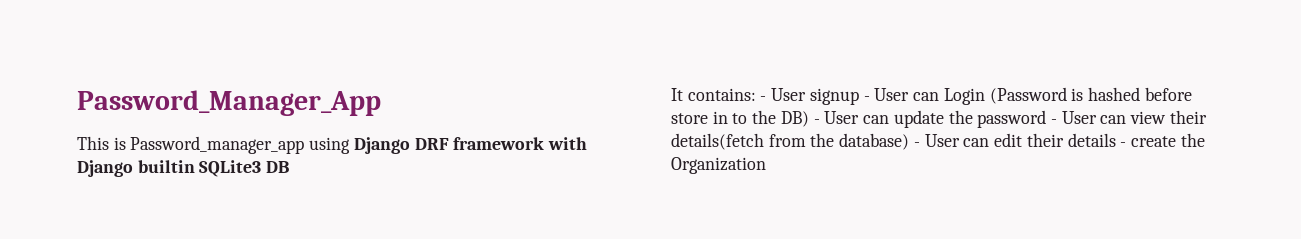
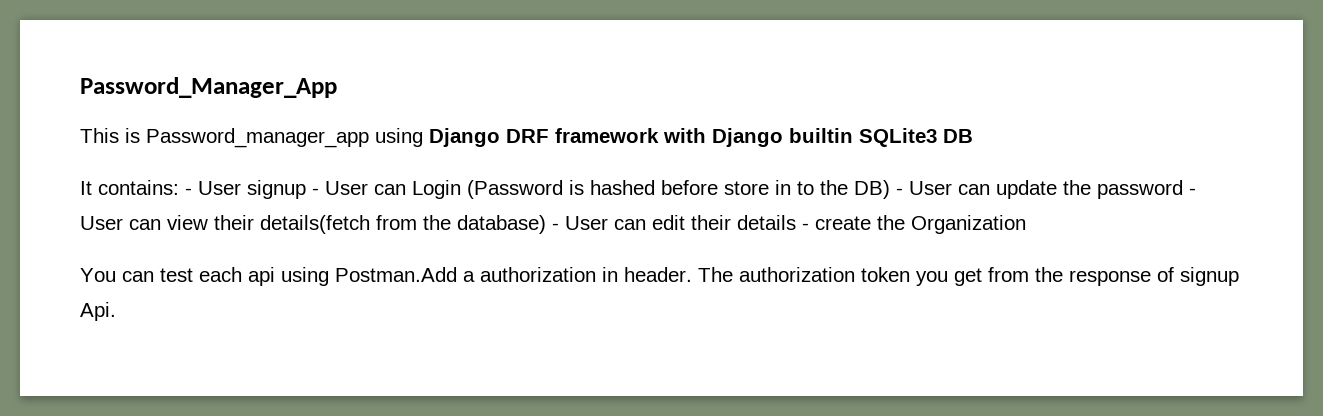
(766, 165) none -> [80,267,1239,286] [80,302,116,321] // You can test each api using Postman.Add a authorization in header. The authorization token you get from the response of signup Api.

